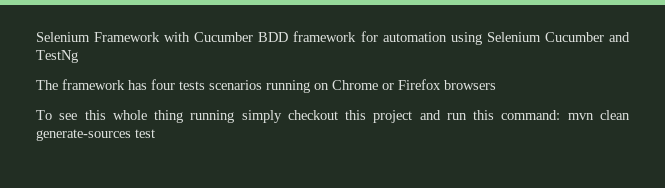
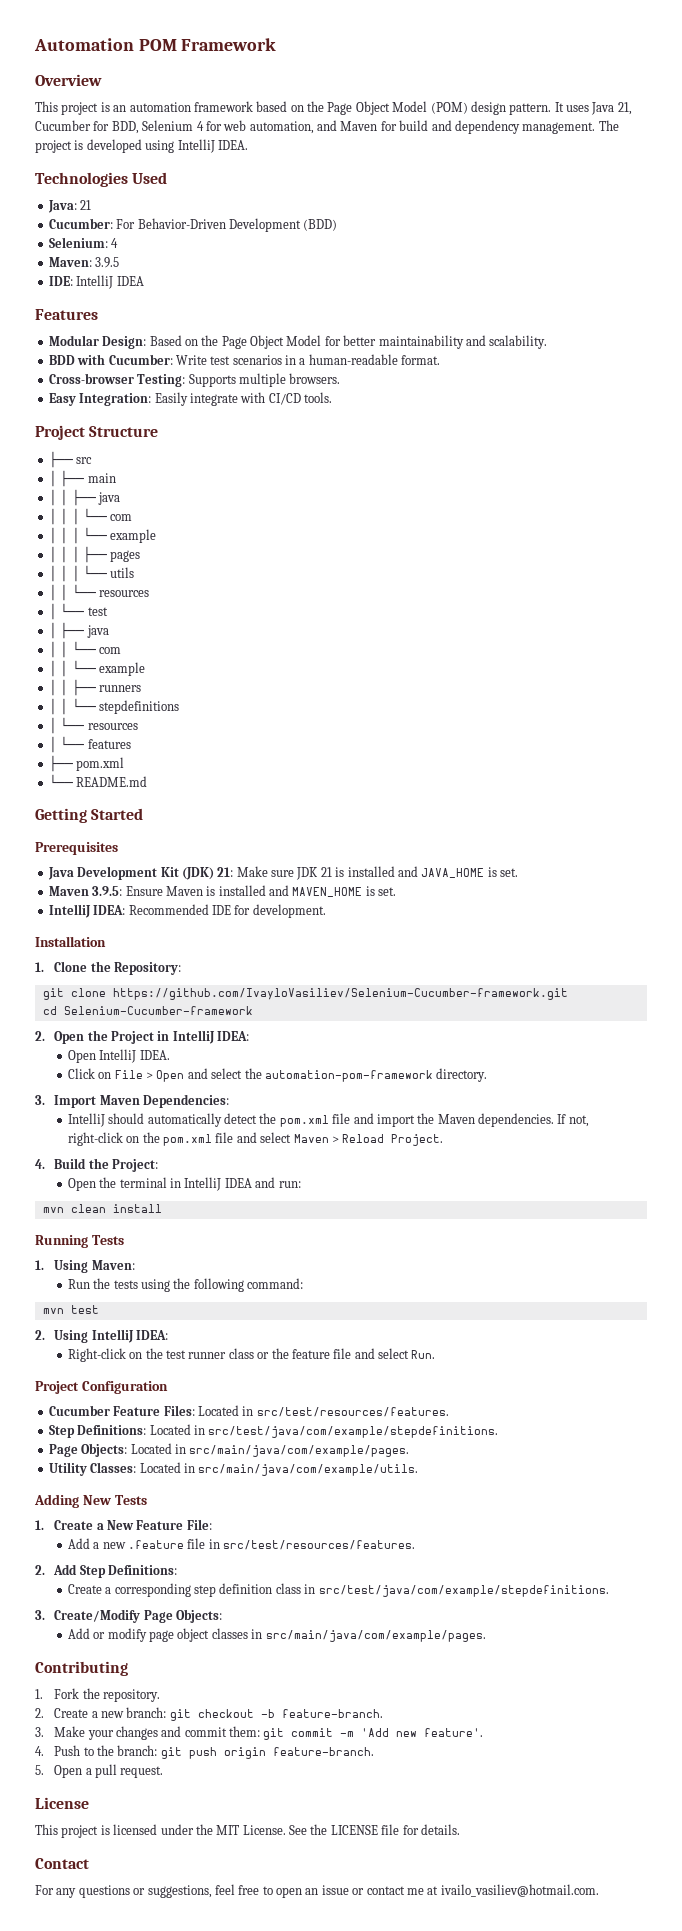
[36,31,630,45] [36,50,78,63] [36,79,496,93] [36,110,630,123] [36,129,155,141] Selenium Framework with Cucumber BDD framework for automation using Selenium Cucumber and TestNg // The framework has four tests scenarios running on Chrome or Firefox browsers // To see this whole thing running simply checkout this project and run this command: mvn clean generate-sources test -> [34,38,277,51] [35,74,102,86] [35,101,632,115] [35,120,619,134] [35,139,248,153] [35,172,168,187] [47,200,92,213] [48,218,338,232] [48,237,119,248] [48,257,120,268] [48,275,144,289] [35,309,98,320] [48,335,548,349] [48,354,441,365] [48,373,341,387] [48,392,332,406] [35,425,159,440] [48,451,93,468] [48,470,116,487] [48,489,120,506] [48,508,133,525] [48,527,157,544] [48,546,141,563] [48,565,135,582] [48,584,149,601] [48,603,108,620] [48,622,109,639] [48,641,121,658] [48,660,145,677] [48,679,141,696] [48,698,179,715] [48,717,138,734] [48,736,131,753] [48,755,125,772] [48,774,148,787] [35,808,144,823] [35,842,118,855] [47,866,518,880] [48,885,397,897] [48,904,326,918] [35,936,106,947] [35,961,181,975] [42,988,568,1000] [42,1006,253,1015] [35,1030,250,1044] [67,1049,170,1063] [67,1068,488,1082] [35,1094,229,1108] [67,1113,589,1127] [67,1132,444,1146] [35,1158,158,1172] [67,1177,301,1191] [42,1204,162,1213] [35,1235,124,1248] [35,1260,135,1273] [67,1278,304,1292] [42,1305,99,1314] [35,1329,168,1343] [67,1348,436,1362] [35,1381,168,1394] [48,1405,449,1417] [48,1424,499,1438] [48,1443,410,1457] [48,1462,419,1476] [34,1494,147,1508] [35,1519,212,1530] [67,1538,416,1550] [35,1564,177,1578] [67,1583,609,1597] [35,1609,222,1623] [67,1628,486,1642] [35,1661,128,1676] [35,1688,160,1702] [35,1707,383,1721] [35,1726,484,1740] [35,1745,374,1759] [35,1764,164,1778] [35,1797,89,1809] [35,1824,460,1838] [35,1858,89,1869] [35,1884,599,1898] Automation POM Framework // Overview // This project is an automation framework based on the Page Object Model (POM) design pattern. It uses Java 21, Cucumber for BDD, Selenium 4 for web automation, and Maven for build and dependency management. The project is developed using IntelliJ IDEA. // Technologies Used // Java: 21 // Cucumber: For Behavior-Driven Development (BDD) // Selenium: 4 // Maven: 3.9.5 // IDE: IntelliJ IDEA // Features // Modular Design: Based on the Page Object Model for better maintainability and scalability. // BDD with Cucumber: Write test scenarios in a human-readable format. // Cross-browser Testing: Supports multiple browsers. // Easy Integration: Easily integrate with CI/CD tools. // Project Structure // ├── src // │ ├── main // │ │ ├── java // │ │ │ └── com // │ │ │ └── example // │ │ │ ├── pages // │ │ │ └── utils // │ │ └── resources // │ └── test // │ ├── java // │ │ └── com // │ │ └── example // │ │ ├── runners // │ │ └── stepdefinitions // │ └── resources // │ └── features // ├── pom.xml // └── README.md // Getting Started // Prerequisites // Java Development Kit (JDK) 21: Make sure JDK 21 is installed and JAVA_HOME is set. // Maven 3.9.5: Ensure Maven is installed and MAVEN_HOME is set. // IntelliJ IDEA: Recommended IDE for development. // Installation // 1. Clone the Repository: // git clone https://github.com/IvayloVasiliev/Selenium-Cucumber-framework.git // cd Selenium-Cucumber-framework // 2. Open the Project in IntelliJ IDEA: // Open IntelliJ IDEA. // Click on File > Open and select the automation-pom-framework directory. // 3. Import Maven Dependencies: // IntelliJ should automatically detect the pom.xml file and import the Maven dependencies. If not, right-click on the pom.xml file and select Maven > Reload Project. // 4. Build the Project: // Open the terminal in IntelliJ IDEA and run: // mvn clean install // Running Tests // 1. Using Maven: // Run the tests using the following command: // mvn test // 2. Using IntelliJ IDEA: // Right-click on the test runner class or the feature file and select Run. // Project Configuration // Cucumber Feature Files: Located in src/test/resources/features. // Step Definitions: Located in src/test/java/com/example/stepdefinitions. // Page Objects: Located in src/main/java/com/example/pages. // Utility Classes: Located in src/main/java/com/example/utils. // Adding New Tests // 1. Create a New Feature File: // Add a new .feature file in src/test/resources/features. // 2. Add Step Definitions: // Create a corresponding step definition class in src/test/java/com/example/stepdefinitions. // 3. Create/Modify Page Objects: // Add or modify page object classes in src/main/java/com/example/pages. // Contributing // 1. Fork the repository. // 2. Create a new branch: git checkout -b feature-branch. // 3. Make your changes and commit them: git commit -m 'Add new feature'. // 4. Push to the branch: git push origin feature-branch. // 5. Open a pull request. // License // This project is licensed under the MIT License. See the LICENSE file for details. // Contact // For any questions or suggestions, feel free to open an issue or contact me at ivailo_vasiliev@hotmail.com.

